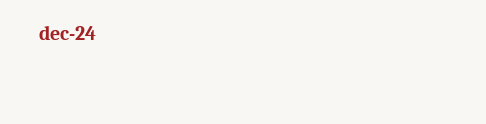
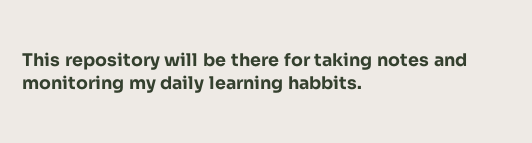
[39,25,96,40] dec-24 -> [22,52,467,70] [22,75,362,93] This repository will be there for taking notes and monitoring my daily learning habbits.

